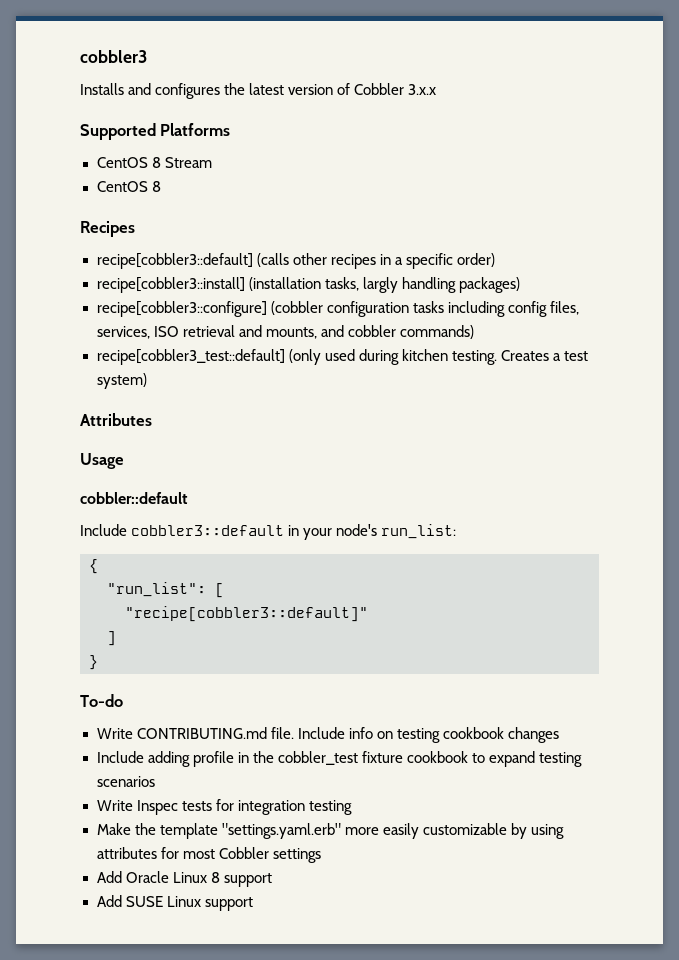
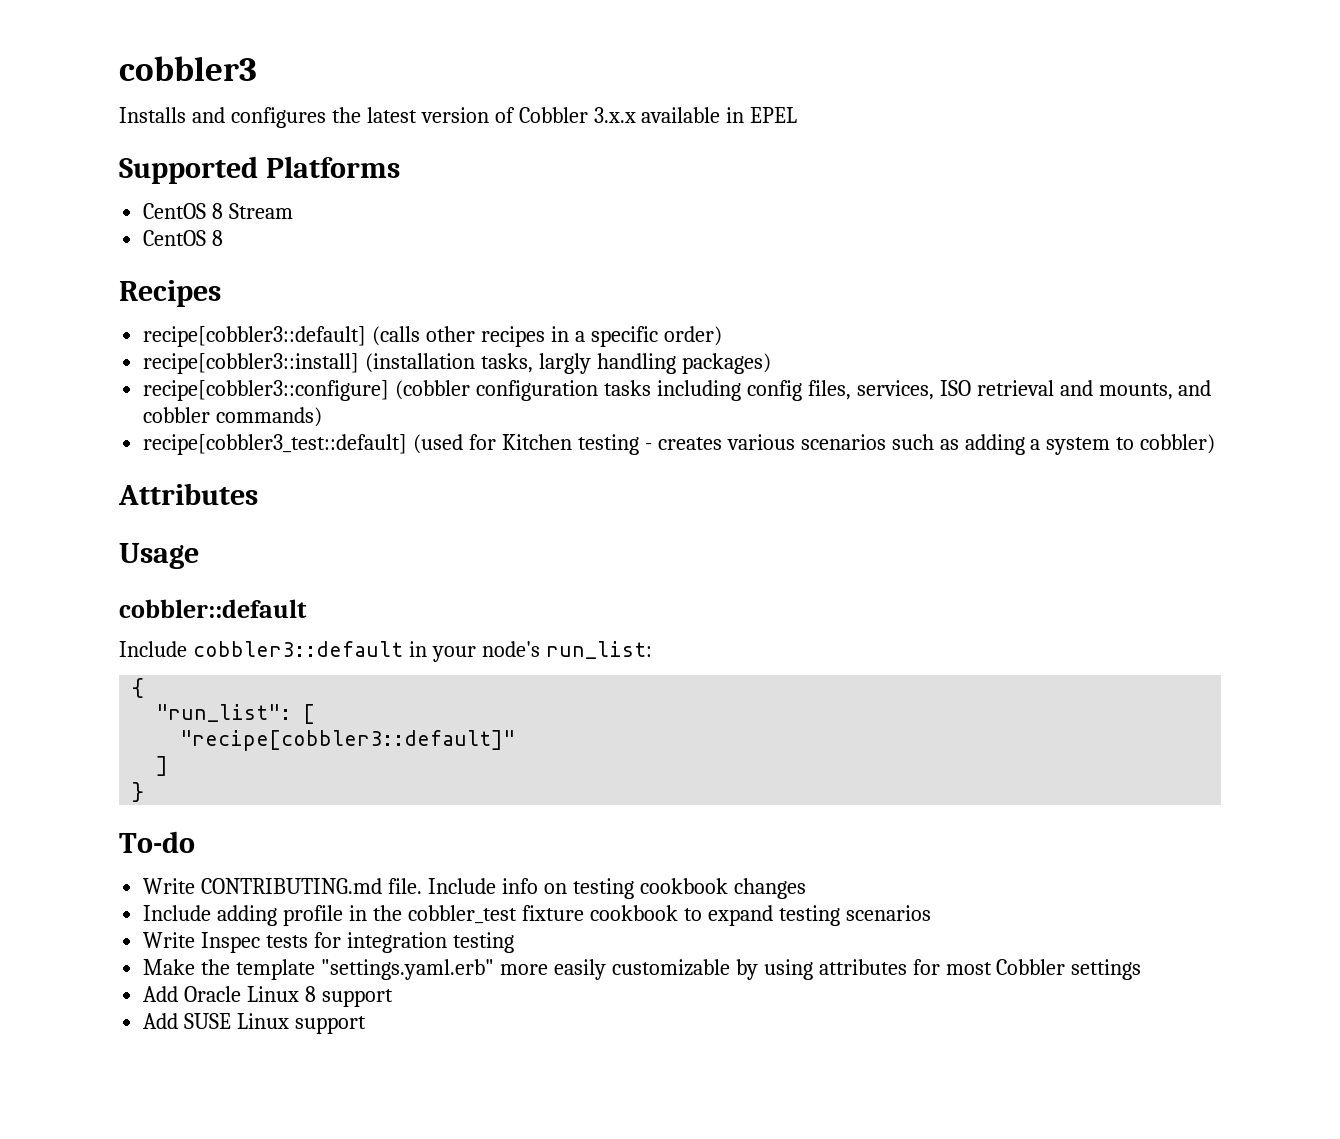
(437, 89) none -> [641,107,798,123] available in EPEL
[288,349,588,365] [96,373,147,389] (only used during kitchen testing. Creates a test system) -> [413,434,1216,455] (used for Kitchen testing - creates various scenarios such as adding a system to cobbler)

